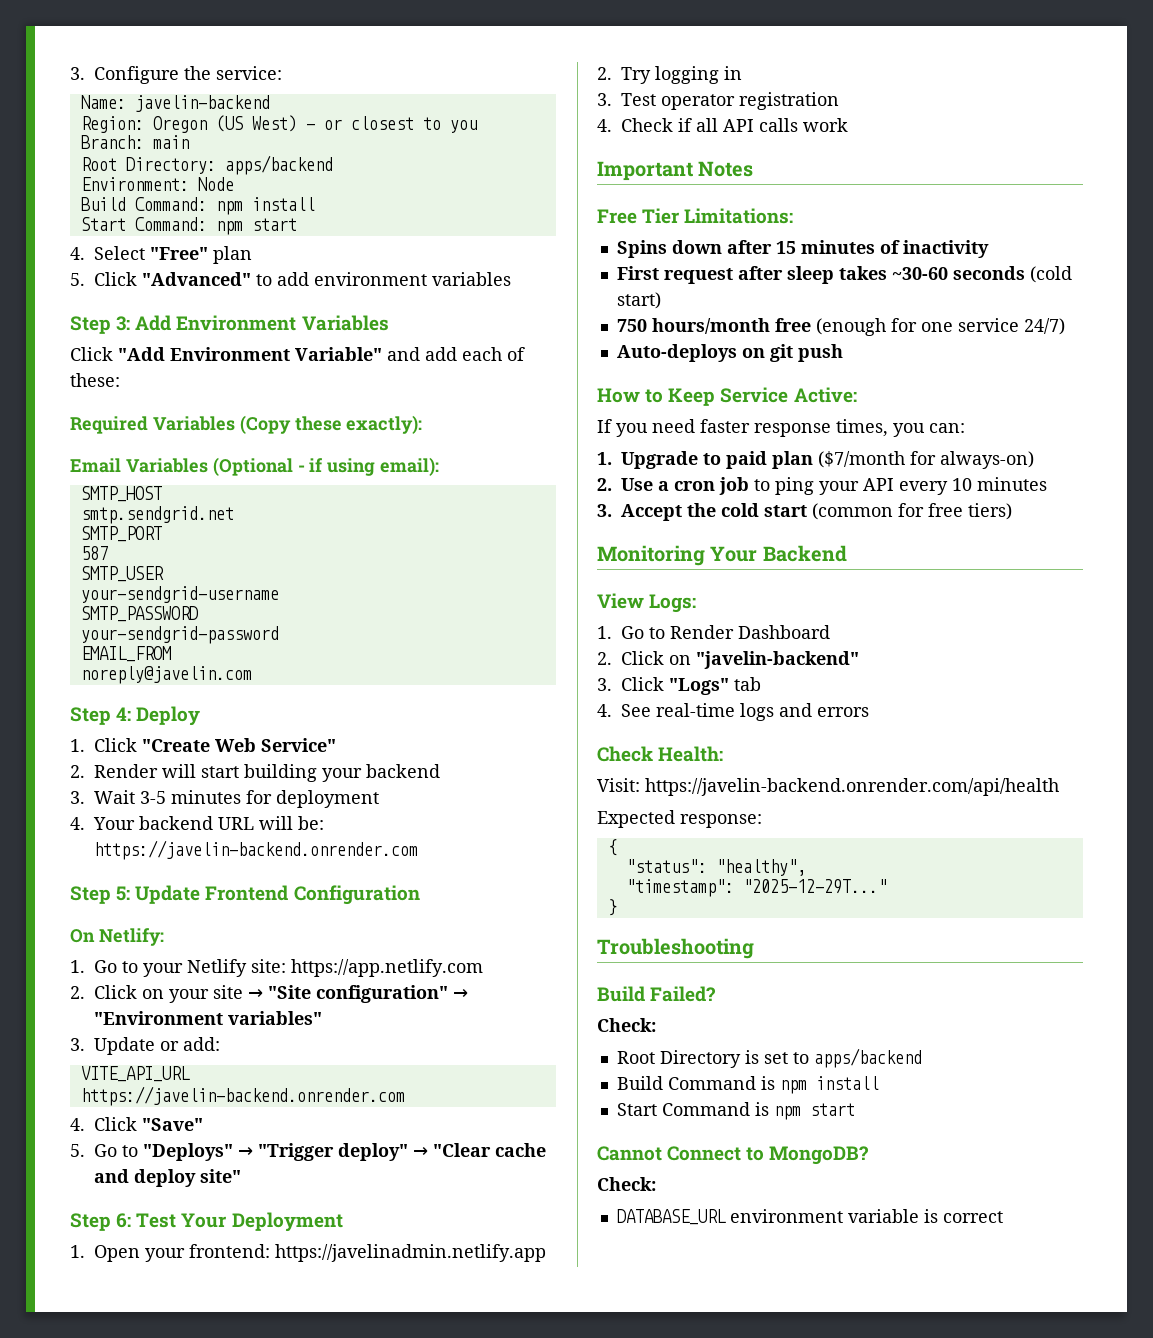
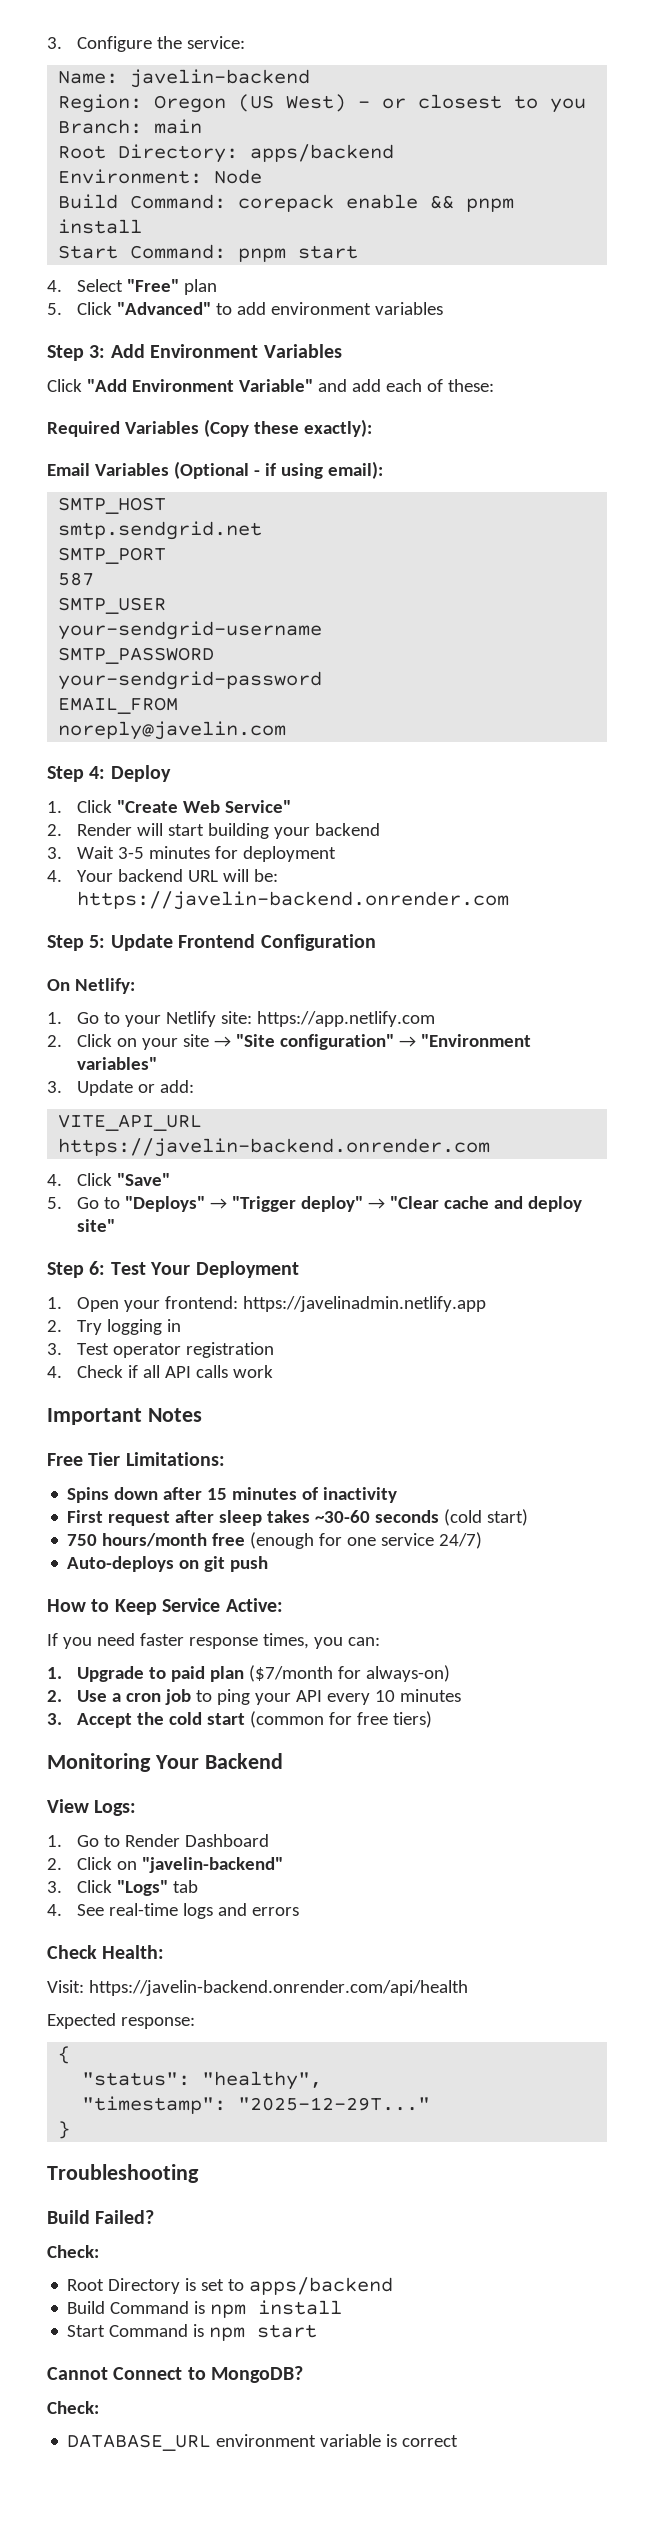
[215,201,243,215] npm -> [238,194,515,212] corepack enable && pnpm
[215,221,243,235] npm -> [238,248,287,262] pnpm

